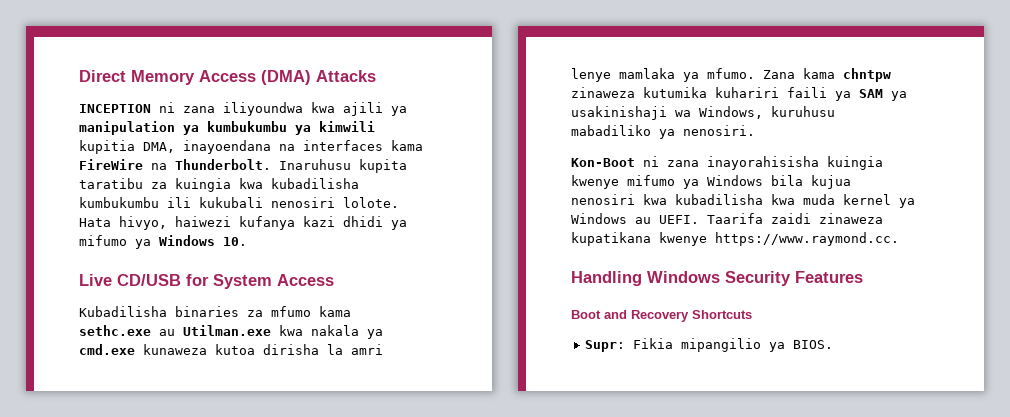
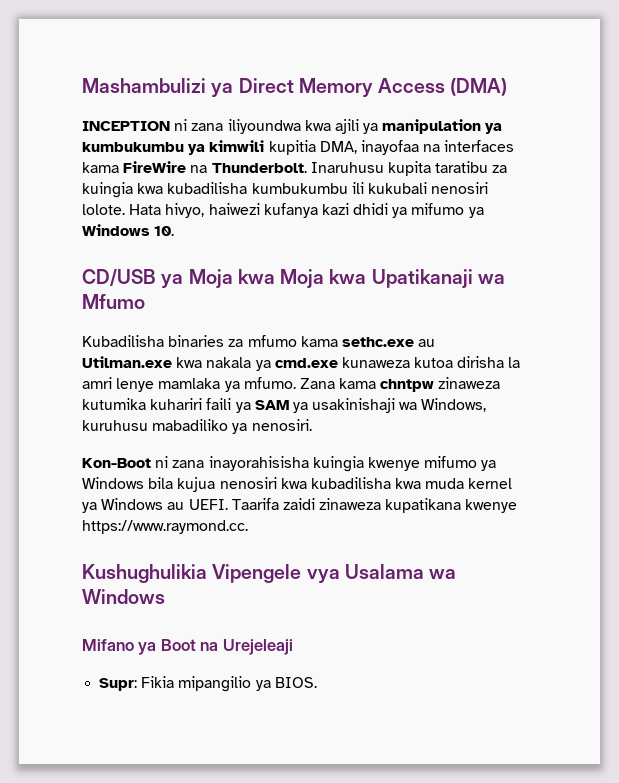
(79, 76) none -> [82,78,234,97] Mashambulizi ya
[316,70,376,82] Attacks -> (508, 87) none
[183,140,271,154] inayoendana -> [360,140,419,155] inayofaa
[79,274,334,289] Live CD/USB for System Access -> [82,269,505,288] [82,294,145,309] CD/USB ya Moja kwa Moja kwa Upatikanaji wa Mfumo
[571,271,863,286] [571,310,752,322] Handling Windows Security Features // Boot and Recovery Shortcuts -> [82,564,457,583] [82,589,165,604] [82,639,293,655] Kushughulikia Vipengele vya Usalama wa Windows // Mifano ya Boot na Urejeleaji

